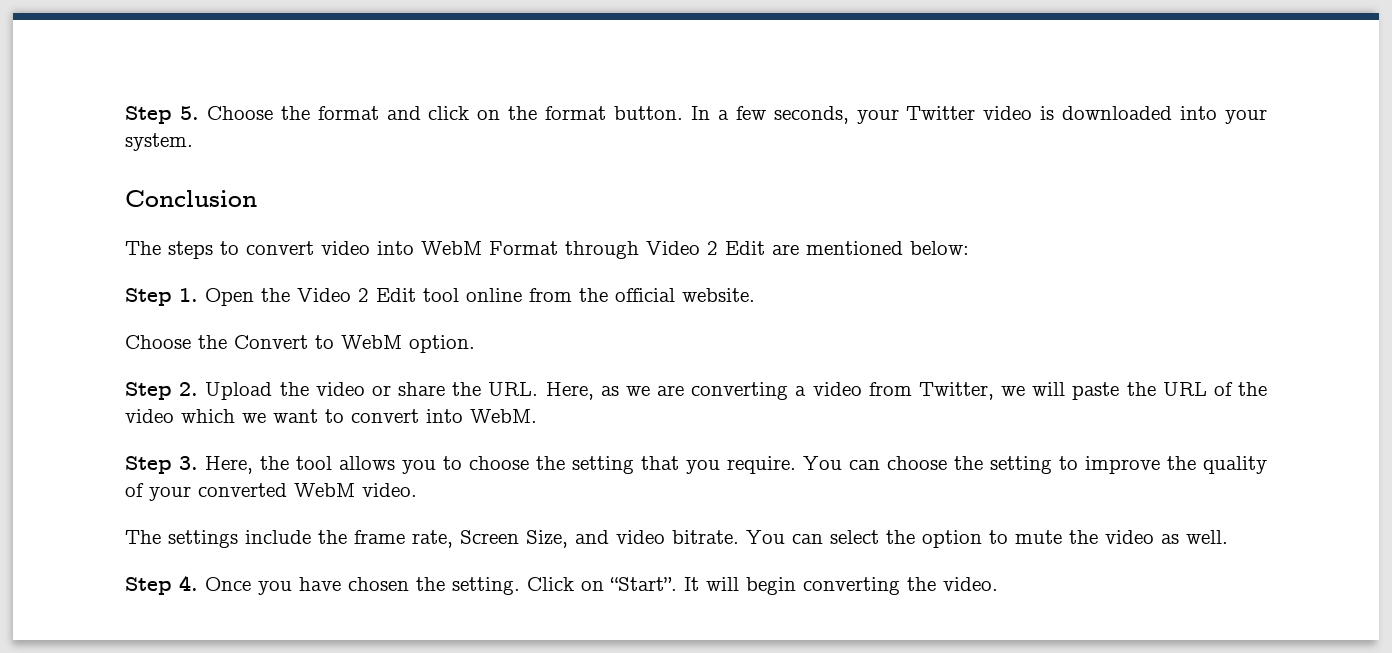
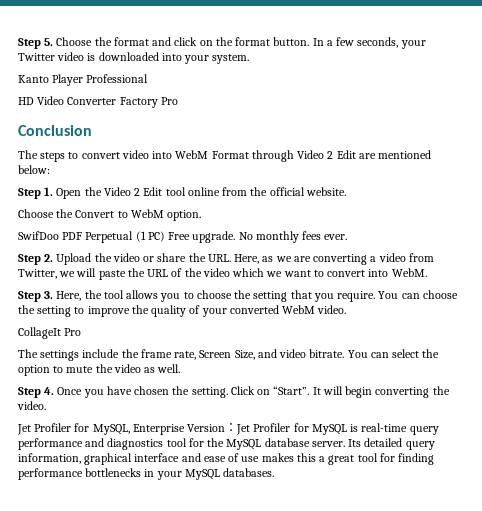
(193, 142) none -> [18,74,149,86] [18,96,178,108] // Kanto Player Professional // HD Video Converter Factory Pro
(475, 344) none -> [18,231,348,243] // SwifDoo PDF Perpetual (1 PC) Free upgrade. No monthly fees ever.
(417, 490) none -> [18,327,82,339] // CollageIt Pro
(998, 584) none -> [17,423,439,435] [18,438,435,450] [18,453,435,465] [18,468,275,480] // Jet Profiler for MySQL, Enterprise Version：Jet Profiler for MySQL is real-time query performance and diagnostics tool for the MySQL database server. Its detailed query information, graphical interface and ease of use makes this a great tool for finding performance bottlenecks in your MySQL databases.

